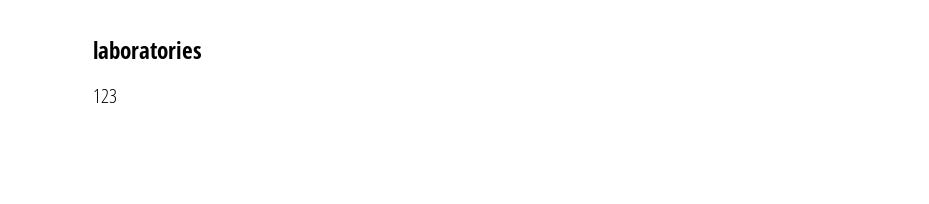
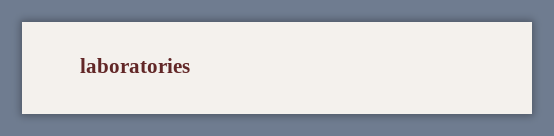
[93,89,117,103] // 123 -> (190, 65) none

